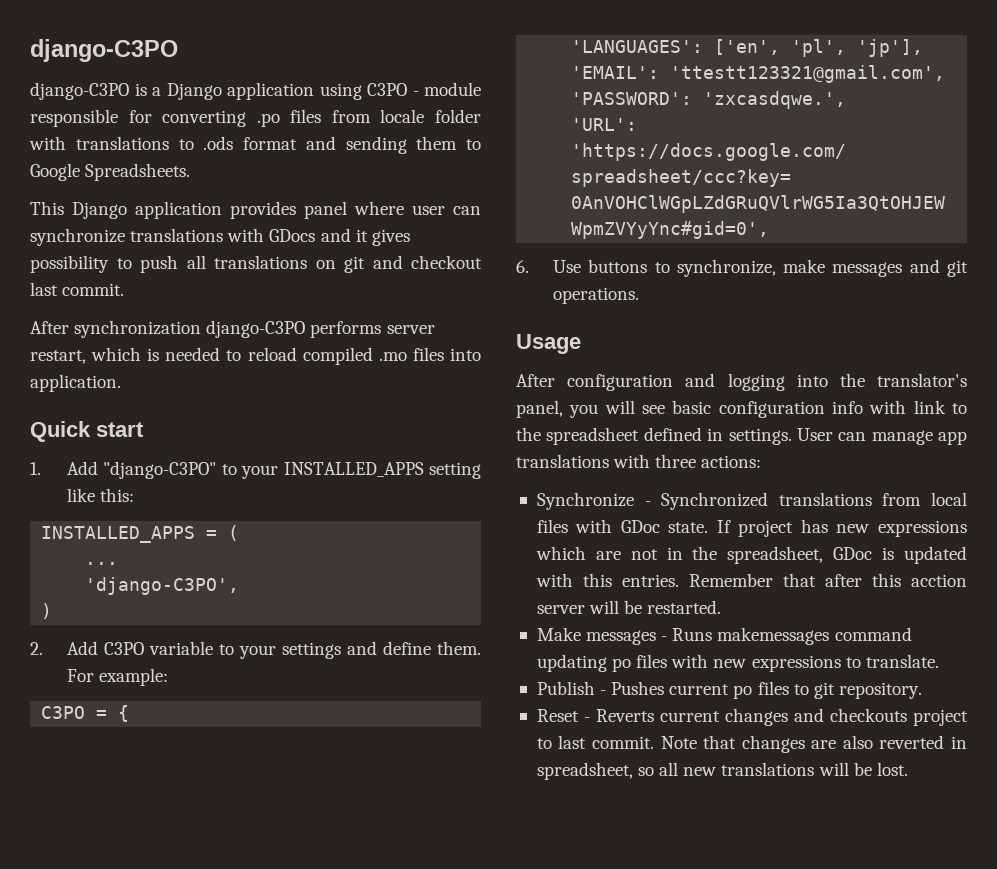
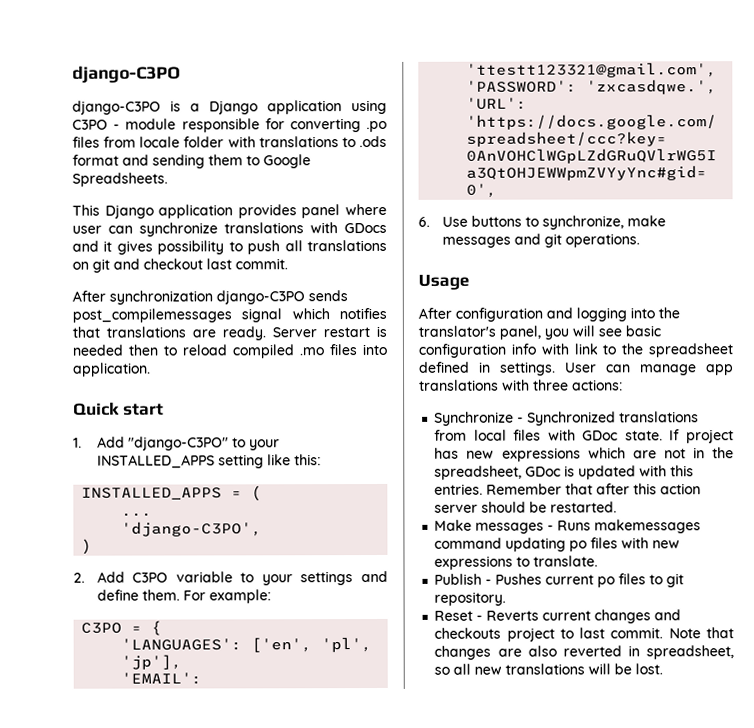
[310,321,435,338] [30,347,142,364] performs server restart, which -> [308,290,348,302] [72,307,387,323] [72,326,370,341] sends post_compilemessages signal which notifies that translations are ready. Server restart
(221, 354) none -> [128,344,158,356] then
[911,574,968,587] [536,600,620,614] acction server will -> [660,483,702,495] [434,501,527,513] action server should

